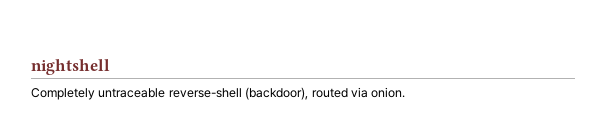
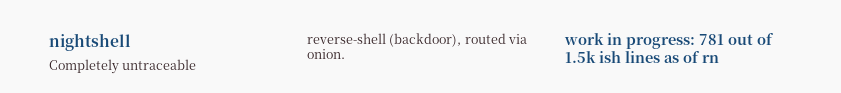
(406, 92) none -> [564,33,774,49] [565,51,719,63] // work in progress: 781 out of 1.5k ish lines as of rn

